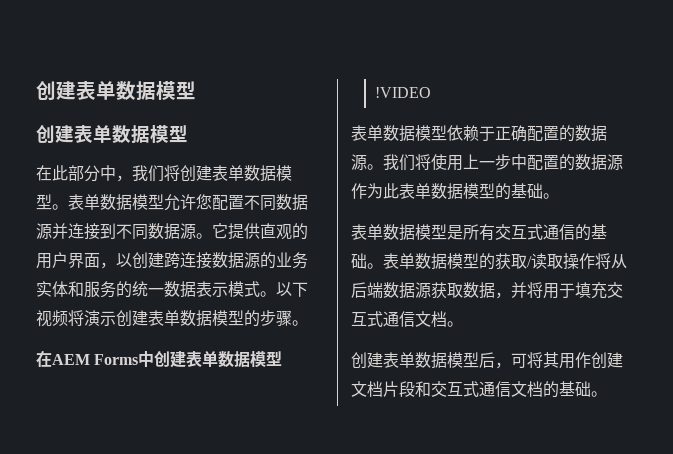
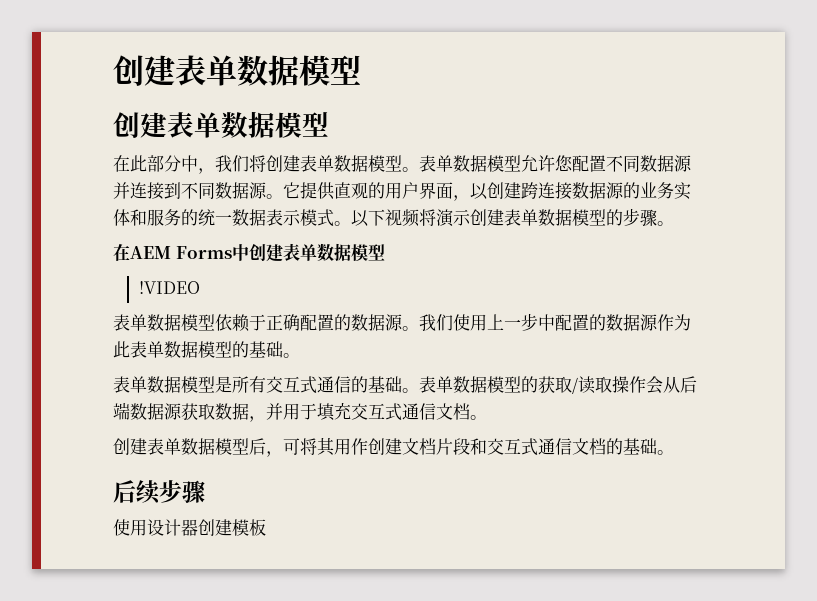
[415,154,431,170] 将 -> (453, 322) none
[595,253,611,269] 将 -> [646,376,663,394] 会
[527,282,543,298] 将 -> (283, 411) none
(607, 394) none -> [113,480,205,504] [113,519,266,536] // 后续步骤 // 使用设计器创建模板

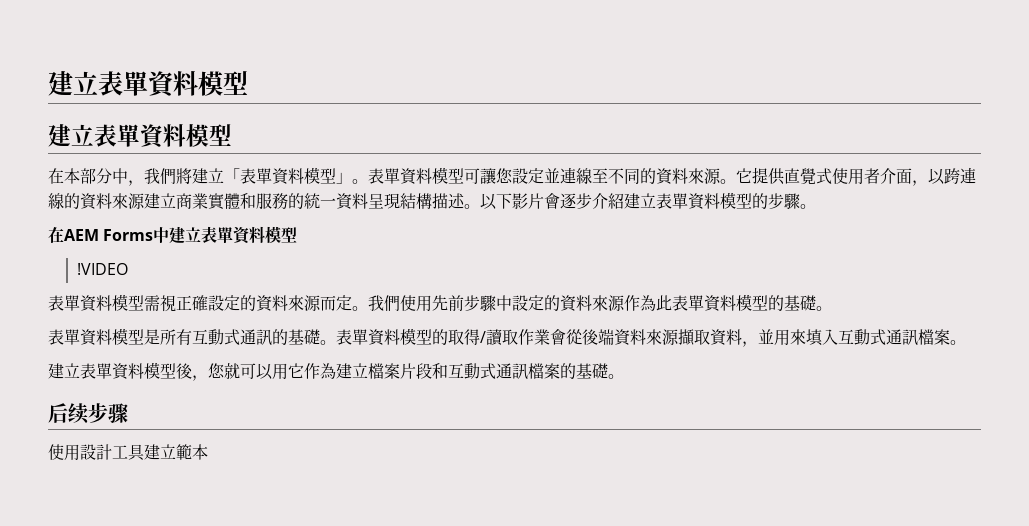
[113,55,361,86] [113,111,275,138] 创建表单数据模型 // 创建表单数据 -> [48,71,248,98] [48,124,186,149] 建立表單資料模型 // 建立表單資料
[130,155,147,172] 此 -> [64,168,80,184] 本
[232,155,692,172] [113,182,691,201] [113,209,572,227] 们将创建表单数据模型。表单数据模型允许您配置不同数据源并连接到不同数据源。它提供直观的用户界面，以创建跨连接数据源的业务实体和服务的统一数据表示模式。以下视频将演示创建表单数据 -> [160,167,976,186] [48,193,720,210] 們將建立「表單資料模型」。表單資料模型可讓您設定並連線至不同的資料來源。它提供直覺式使用者介面，以跨連線的資料來源建立商業實體和服務的統一資料呈現結構描述。以下影片會逐步介紹建立表單資料
[640,209,657,227] 骤 -> [783,193,800,209] 驟
[248,243,351,262] 创建表单数据 -> [169,226,266,244] 建立表單資料
[130,313,691,332] [113,341,198,358] 单数据模型依赖于正确配置的数据源。我们使用上一步中配置的数据源作为此表单数据 -> [64,294,736,312] 單資料模型需視正確設定的資料來源而定。我們使用先前步驟中設定的資料來源作為此表單資料
[266,341,283,358] 础 -> [800,295,816,311] 礎
[130,376,181,393] 单数据 -> [64,329,112,346] 單資料
[266,376,697,394] [113,402,487,422] [113,437,657,457] 交互式通信的基础。表单数据模型的获取/读取操作会从后端数据源获取数据，并用于填充交互式通信文档。 // 创建表单数据模型后，可将其用作创建文档片段和交互式通信文档的基础 -> [192,328,966,347] [48,362,608,381] 互動式通訊的基礎。表單資料模型的取得/讀取作業會從後端資料來源擷取資料，並用來填入互動式通訊檔案。 // 建立表單資料模型後，您就可以用它作為建立檔案片段和互動式通訊檔案的基礎
[147,519,266,536] 设计器创建模板 -> [80,444,208,461] 設計工具建立範本

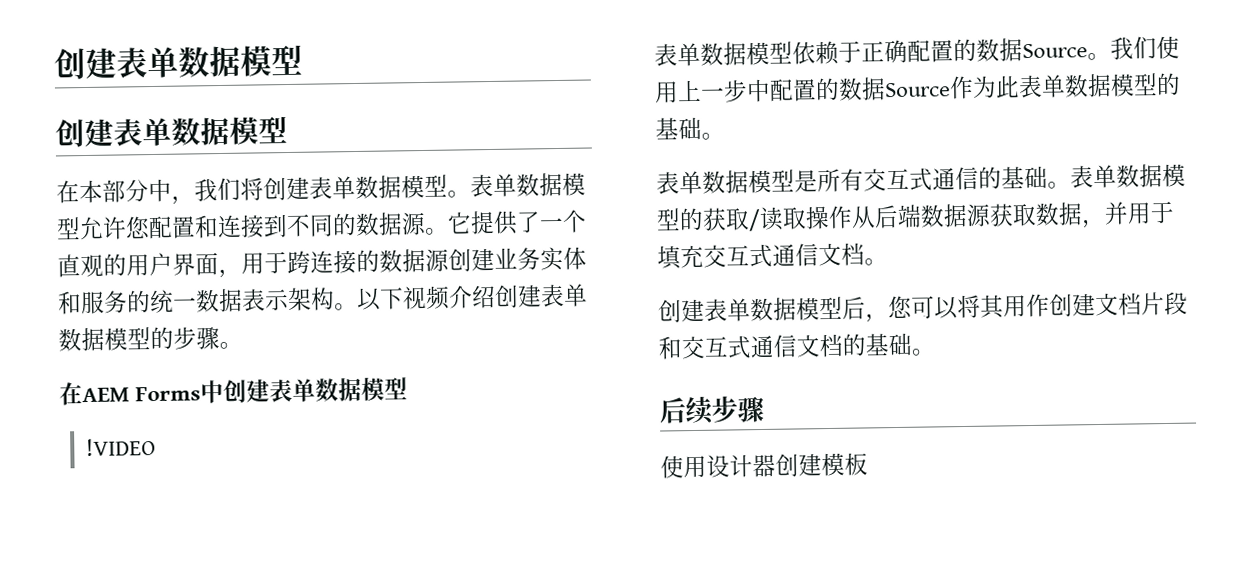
[48,71,248,98] [48,124,186,149] 建立表單資料模型 // 建立表單資料 -> [54,44,303,80] [55,116,230,148] 创建表单数据模型 // 创建表单数据
[160,167,976,186] [48,193,720,210] 們將建立「表單資料模型」。表單資料模型可讓您設定並連線至不同的資料來源。它提供直覺式使用者介面，以跨連線的資料來源建立商業實體和服務的統一資料呈現結構描述。以下影片會逐步介紹建立表單資料 -> [217,172,586,202] [56,209,587,241] [57,246,587,279] [57,283,588,315] [58,327,105,352] 们将创建表单数据模型。表单数据模型允许您配置和连接到不同的数据源。它提供了一个直观的用户界面，用于跨连接的数据源创建业务实体和服务的统一数据表示架构。以下视频介绍创建表单数据
[783,193,800,209] 驟 -> [196,326,220,350] 骤
[169,226,266,244] 建立表單資料 -> [223,377,363,403] 创建表单数据
[64,294,736,312] 單資料模型需視正確設定的資料來源而定。我們使用先前步驟中設定的資料來源作為此表單資料 -> [677,35,1180,67] [654,73,1112,104] 单数据模型依赖于正确配置的数据Source。我们使用上一步中配置的数据Source作为此表单数据
[800,295,816,311] 礎 -> [678,116,702,141] 础
[64,329,112,346] 單資料 -> [679,170,749,195] 单数据
[192,328,966,347] [48,362,608,381] 互動式通訊的基礎。表單資料模型的取得/讀取作業會從後端資料來源擷取資料，並用來填入互動式通訊檔案。 // 建立表單資料模型後，您就可以用它作為建立檔案片段和互動式通訊檔案的基礎 -> [863,163,1186,192] [656,200,1175,232] [657,242,888,270] [658,291,1188,323] [658,332,913,360] 交互式通信的基础。表单数据模型的获取/读取操作从后端数据源获取数据，并用于填充交互式通信文档。 // 创建表单数据模型后，您可以将其用作创建文档片段和交互式通信文档的基础
[80,444,208,461] 設計工具建立範本 -> [706,452,868,478] 设计器创建模板

